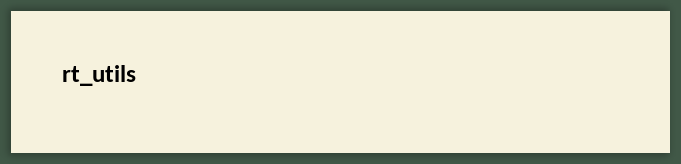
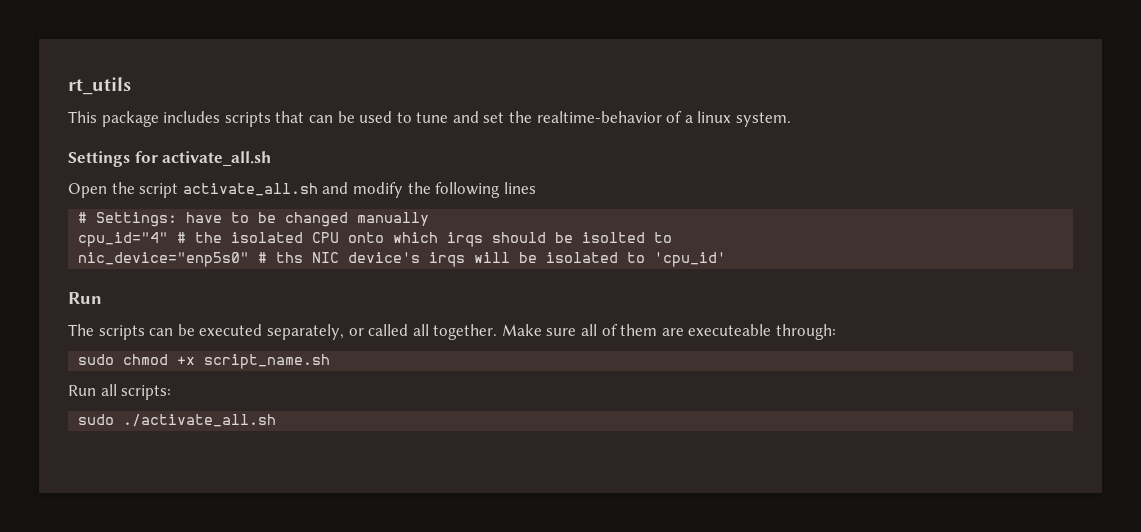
(136, 75) none -> [68,111,792,127] [68,151,272,167] [68,182,536,198] [78,212,430,227] [78,232,673,247] [78,252,727,267] [68,292,102,304] [68,324,837,340] [78,354,331,369] [68,384,172,400] [78,414,277,427] // This package includes scripts that can be used to tune and set the realtime-behavior of a linux system. // Settings for activate_all.sh // Open the script activate_all.sh and modify the following lines // # Settings: have to be changed manually // cpu_id="4" # the isolated CPU onto which irqs should be isolted to // nic_device="enp5s0" # ths NIC device's irqs will be isolated to 'cpu_id' // Run // The scripts can be executed separately, or called all together. Make sure all of them are executeable through: // sudo chmod +x script_name.sh // Run all scripts: // sudo ./activate_all.sh

